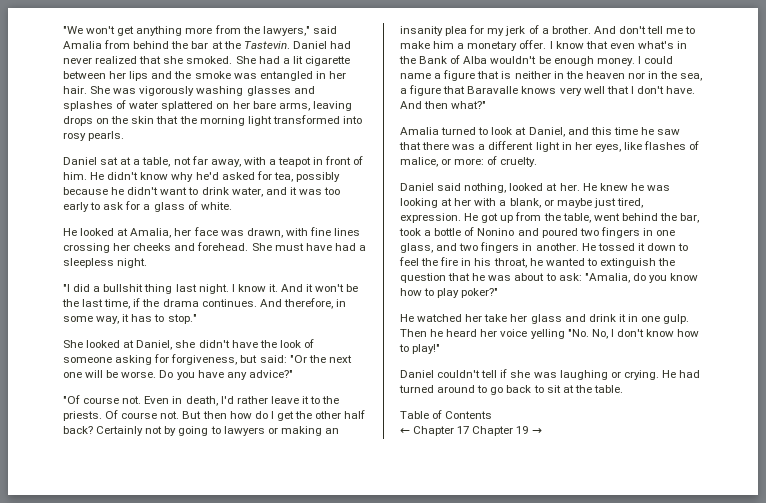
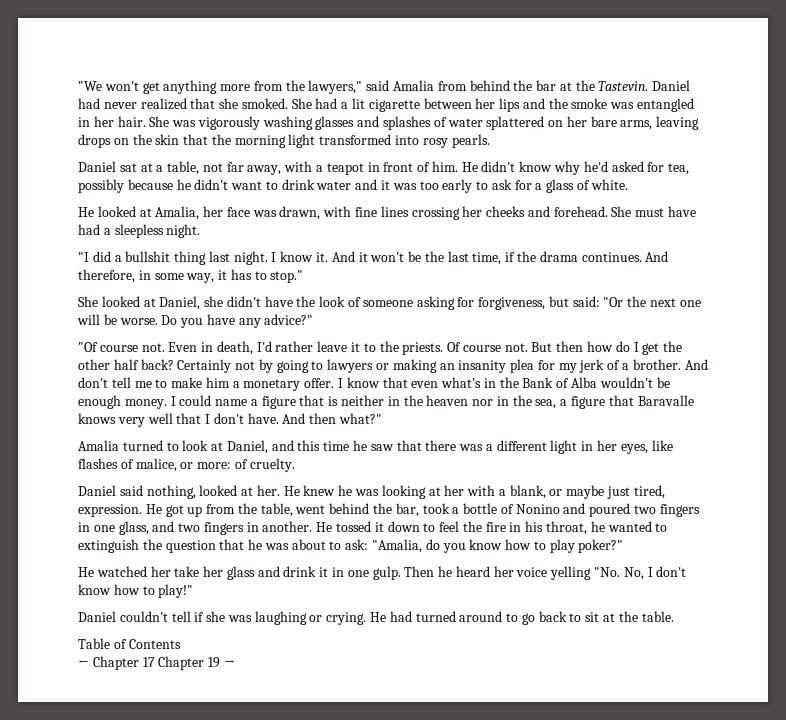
[231,187,263,197] water, -> [316,181,352,190] water

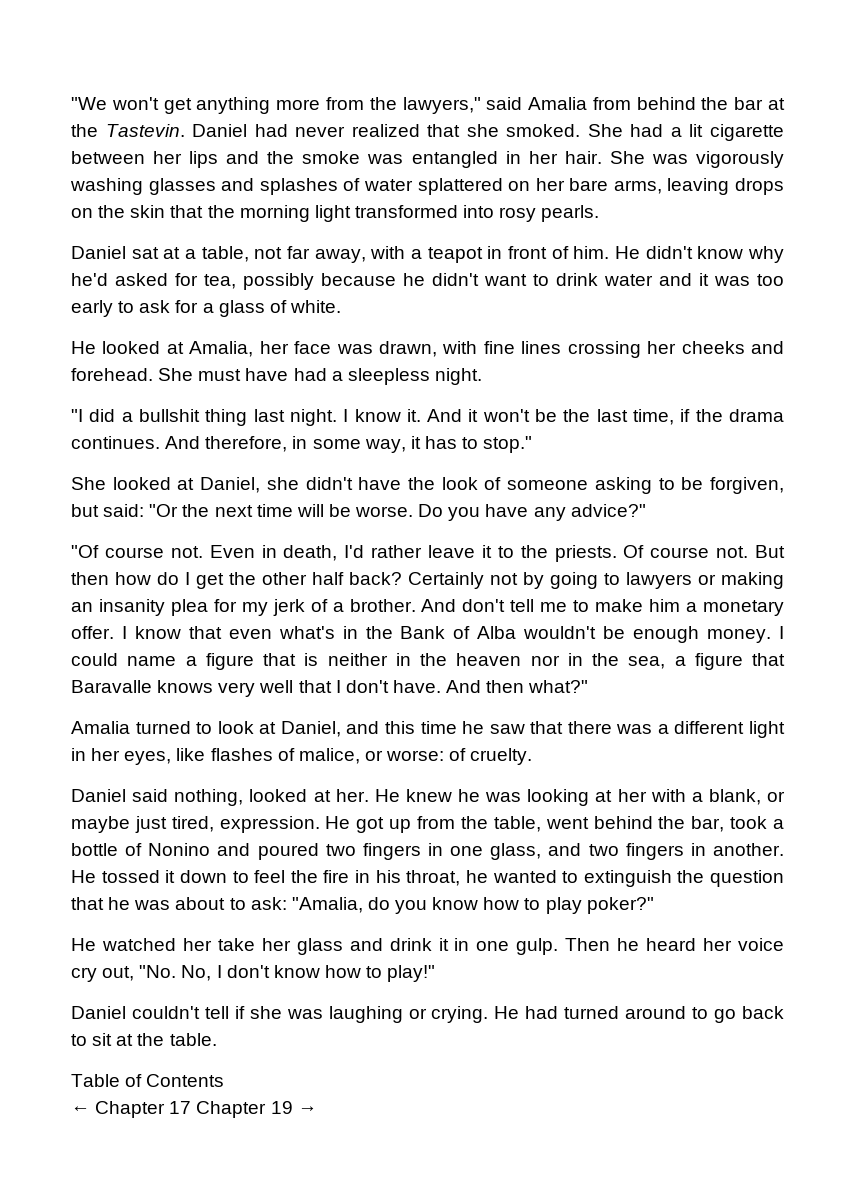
[457,297,546,310] for forgiveness, -> [658,477,784,494] to be forgiven,
[679,300,701,307] one -> [256,504,293,517] time
[197,462,232,469] more: -> [386,750,445,761] worse:
[550,566,592,580] yelling -> [71,966,135,982] cry out,

